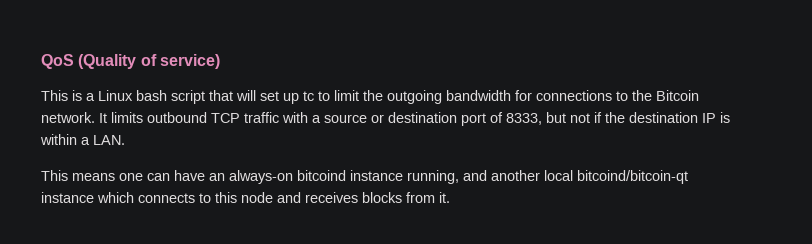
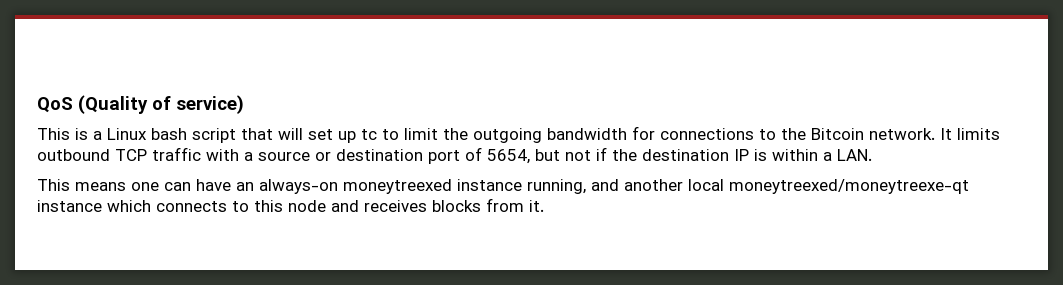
[506,113,542,125] 8333, -> [487,149,530,164] 5654,
[297,170,346,181] bitcoind -> [343,179,452,194] moneytreexed
[577,170,688,184] bitcoind/bitcoin-qt -> [729,179,969,194] moneytreexed/moneytreexe-qt

